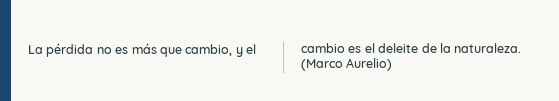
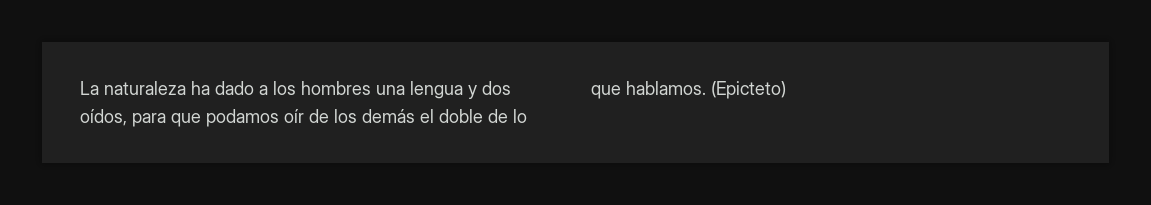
[46,43,522,57] [301,58,393,71] pérdida no es más que cambio, y el cambio es el deleite de la naturaleza. (Marco Aurelio) -> [104,81,511,99] [80,109,527,127] [591,81,786,99] naturaleza ha dado a los hombres una lengua y dos oídos, para que podamos oír de los demás el doble de lo que hablamos. (Epicteto)

